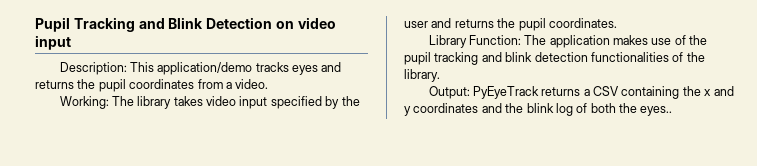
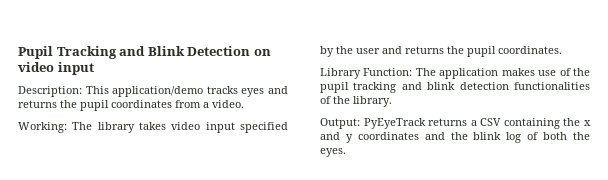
[640,106,673,116] eyes.. -> [320,148,346,157] eyes.

